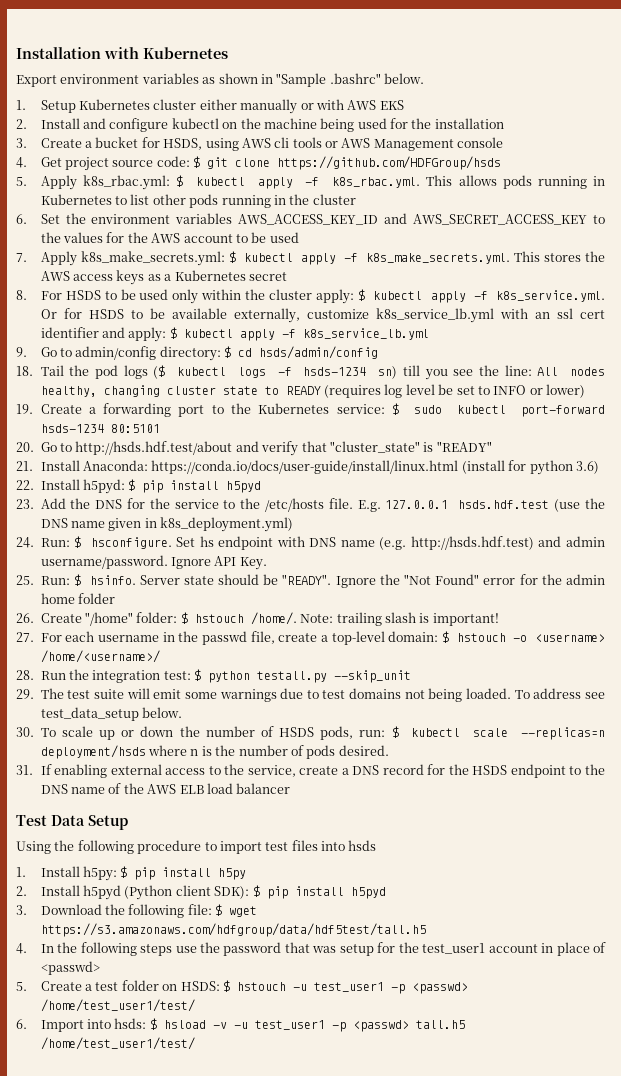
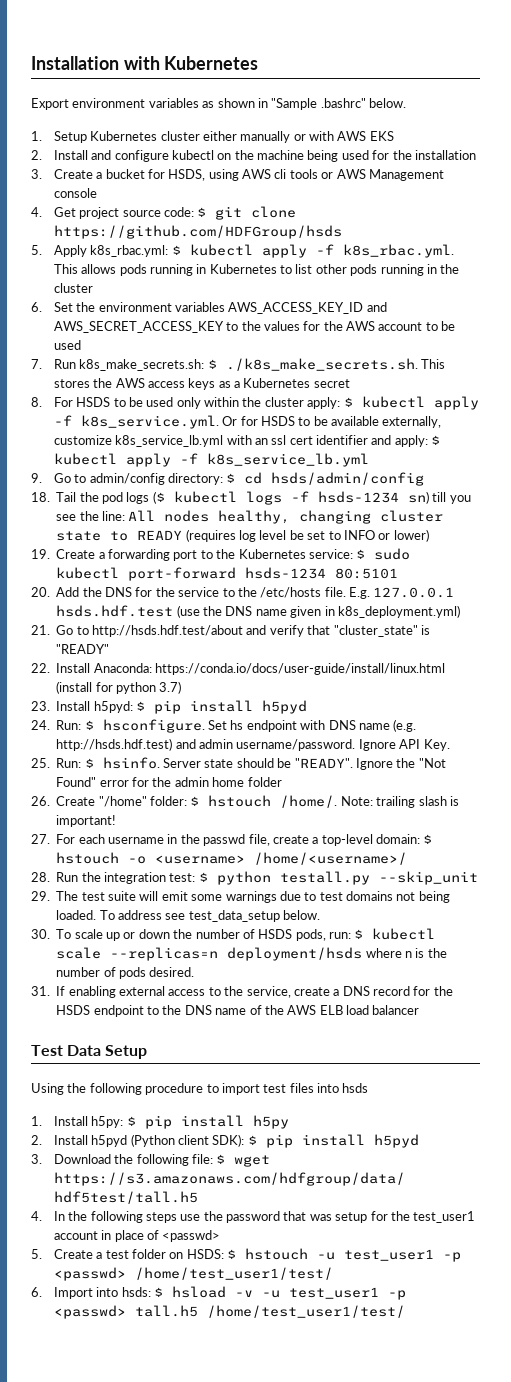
[40,251,511,266] Apply k8s_make_secrets.yml: $ kubectl apply -f k8s_make_secrets.yml. -> [53,358,418,371] Run k8s_make_secrets.sh: $ ./k8s_make_secrets.sh.
[40,441,492,456] [16,460,599,475] [16,479,262,494] [16,499,34,509] Go to http://hsds.hdf.test/about and verify that "cluster_state" is "READY" // 21. Install Anaconda: https://conda.io/docs/user-guide/install/linux.html (install for python 3.6) // 22. Install h5pyd: $ pip install h5pyd // 23. -> (50, 592) none
(294, 524) none -> [31,625,430,637] [56,644,110,654] [31,663,445,675] [56,681,182,694] [31,700,307,714] // 21. Go to http://hsds.hdf.test/about and verify that "cluster_state" is "READY" // 22. Install Anaconda: https://conda.io/docs/user-guide/install/linux.html (install for python 3.7) // 23. Install h5pyd: $ pip install h5pyd

